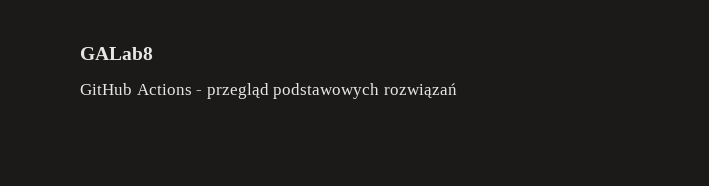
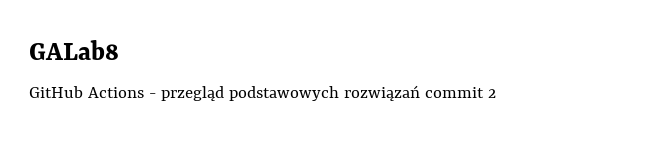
(457, 90) none -> [424,87,496,98] commit 2

